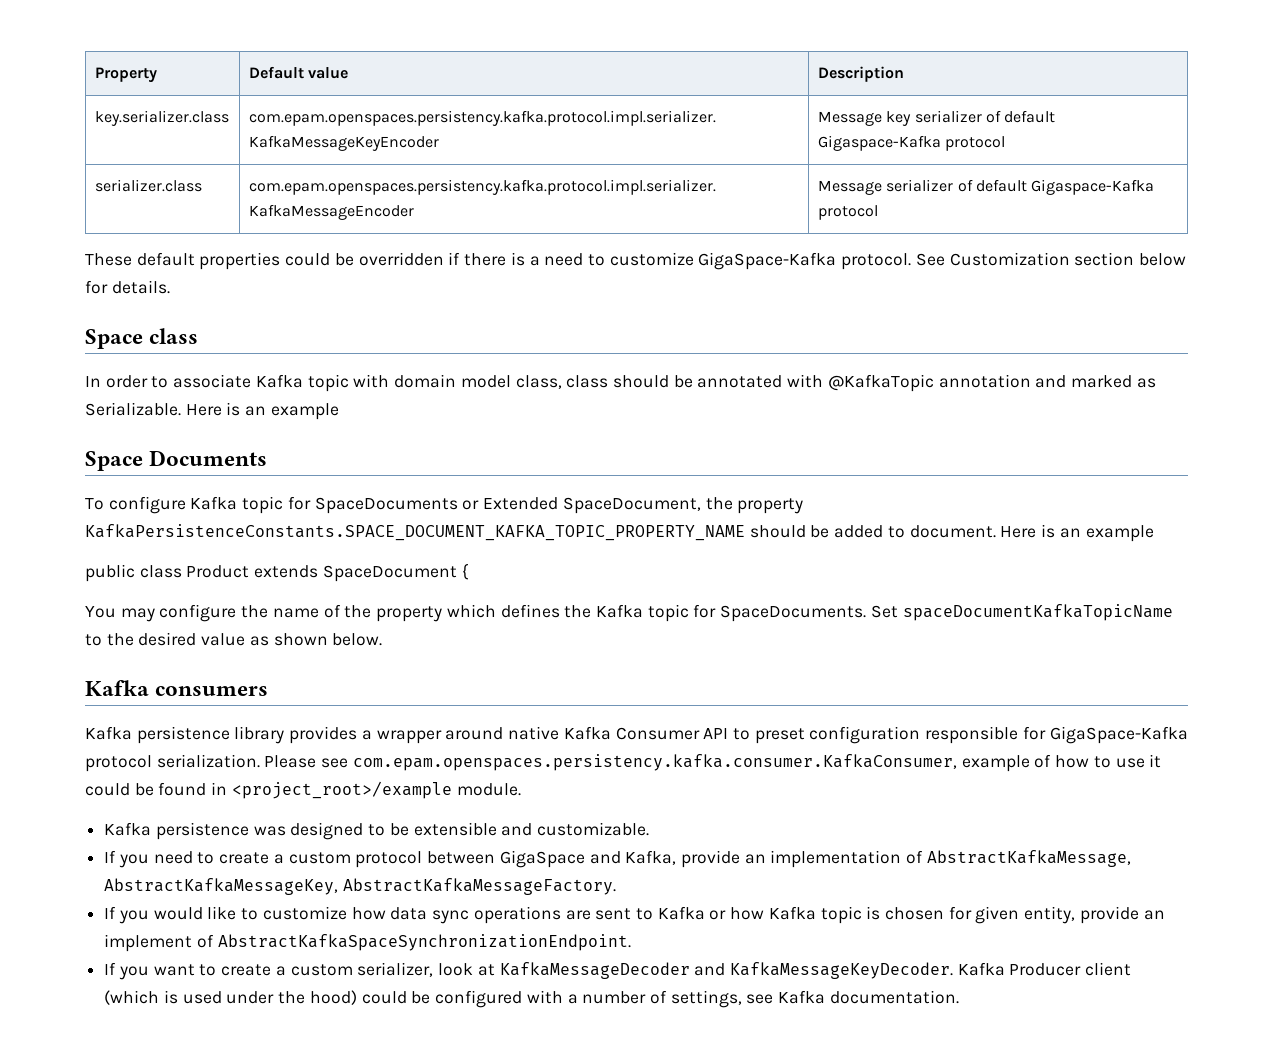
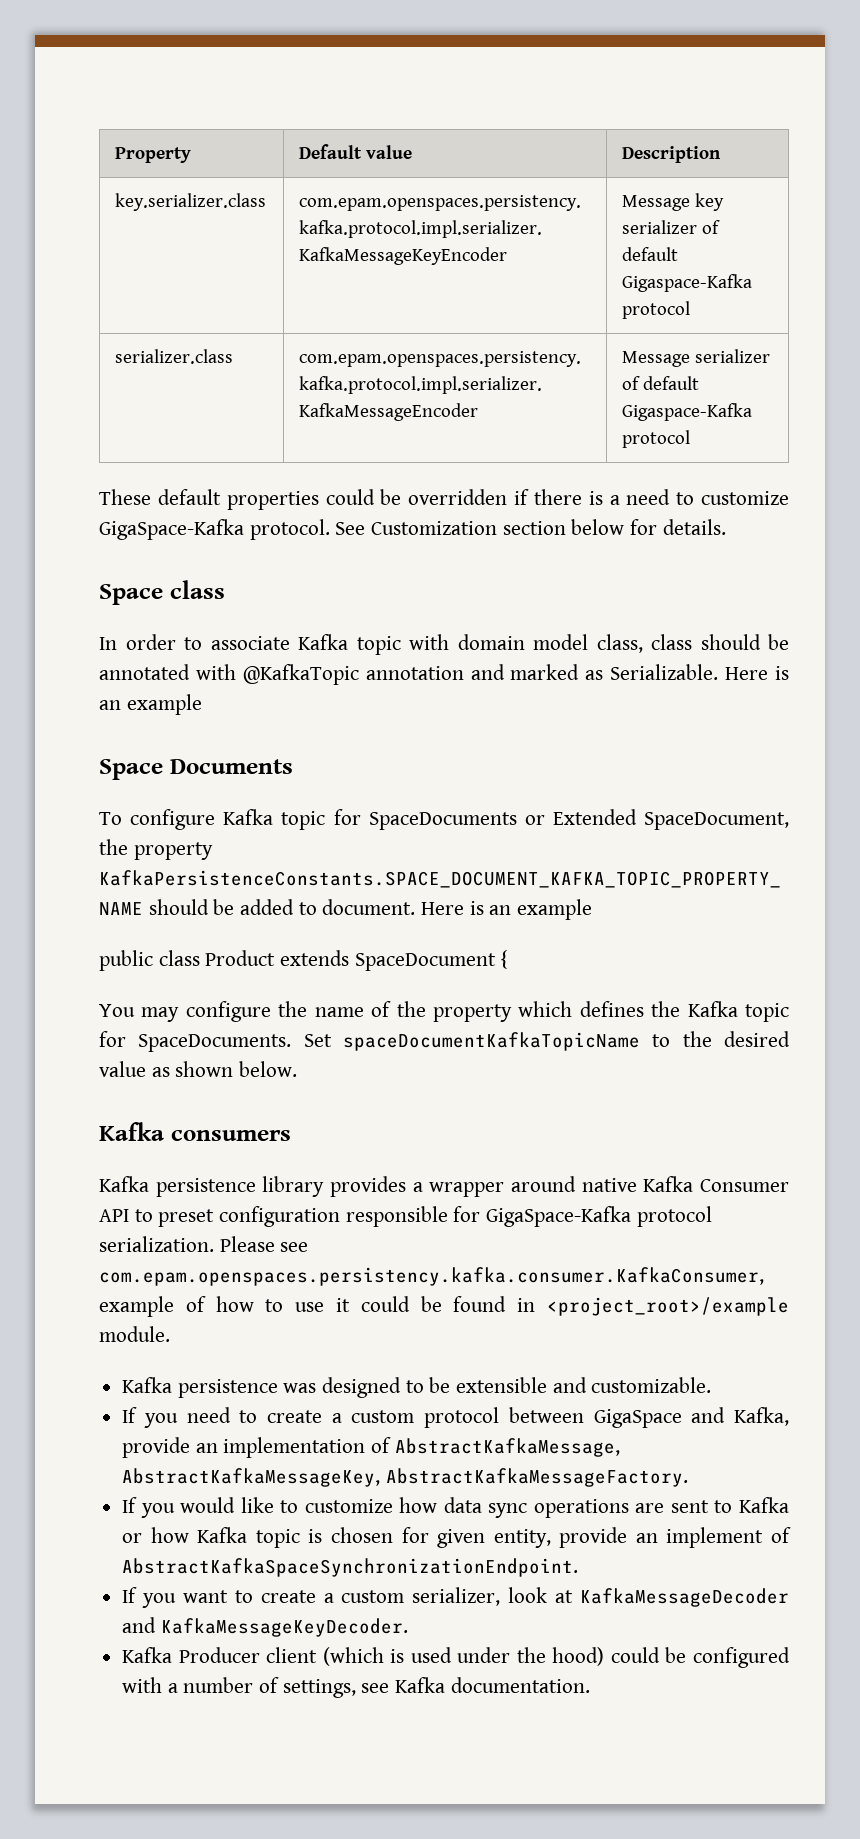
(953, 970) none -> (408, 1627) //

